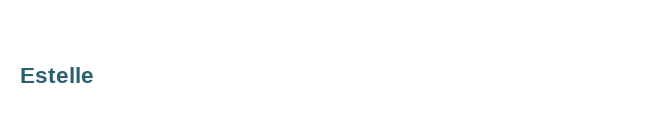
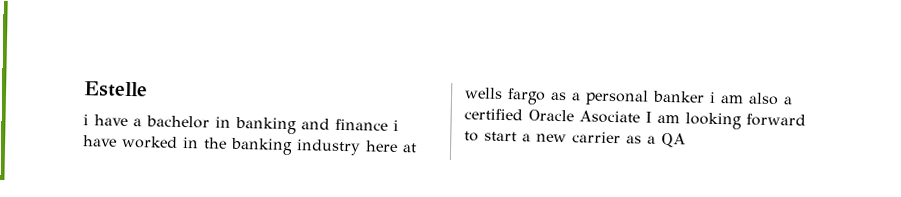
(94, 75) none -> [83,114,399,135] [83,135,417,156] [465,87,793,106] [464,108,806,130] [464,131,686,148] // i have a bachelor in banking and finance i have worked in the banking industry here at wells fargo as a personal banker i am also a certified Oracle Asociate I am looking forward to start a new carrier as a QA

